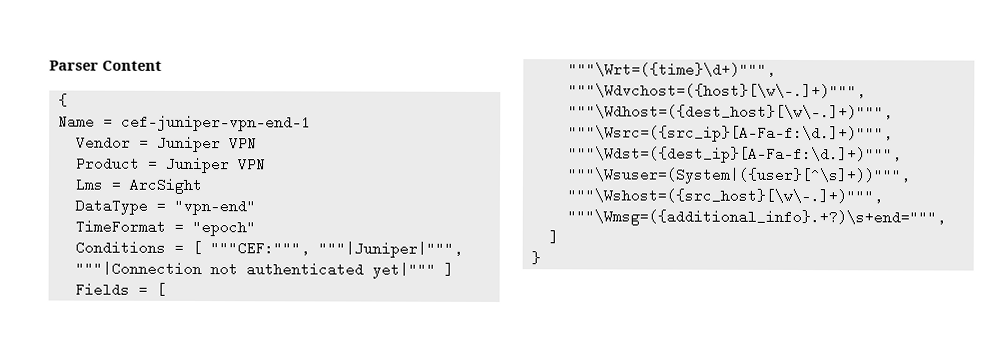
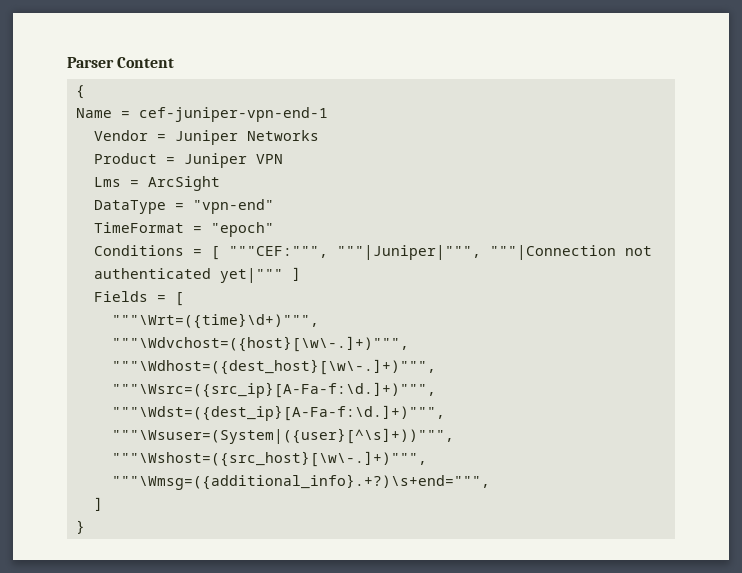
[228,136,257,151] VPN -> [247,130,320,141] Networks

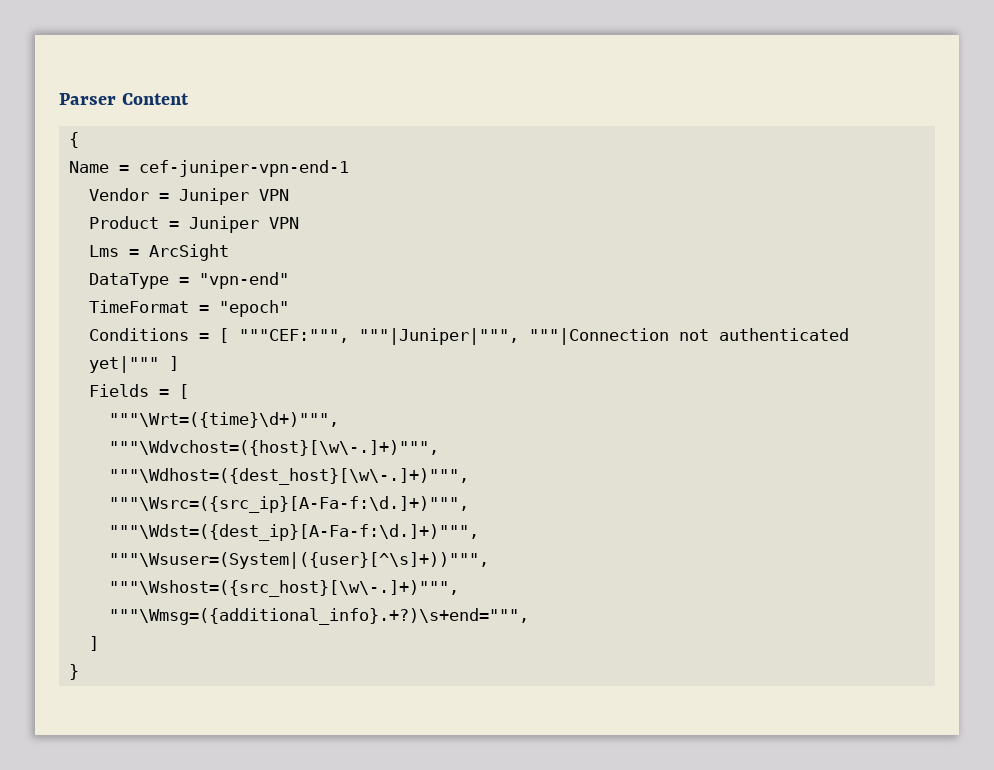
[247,130,320,141] Networks -> [258,189,289,201] VPN

